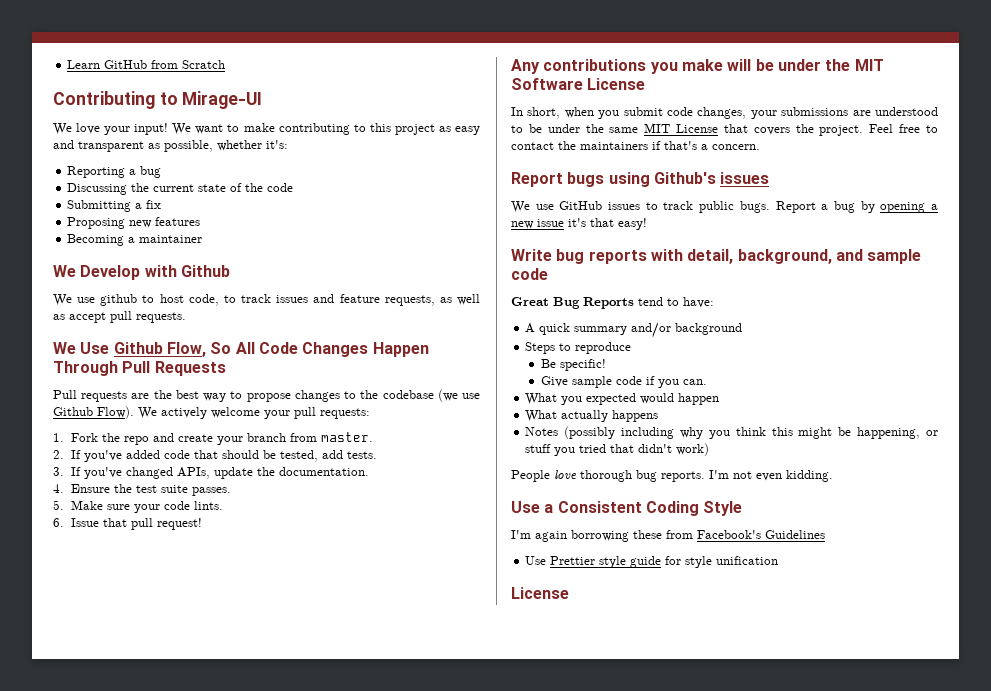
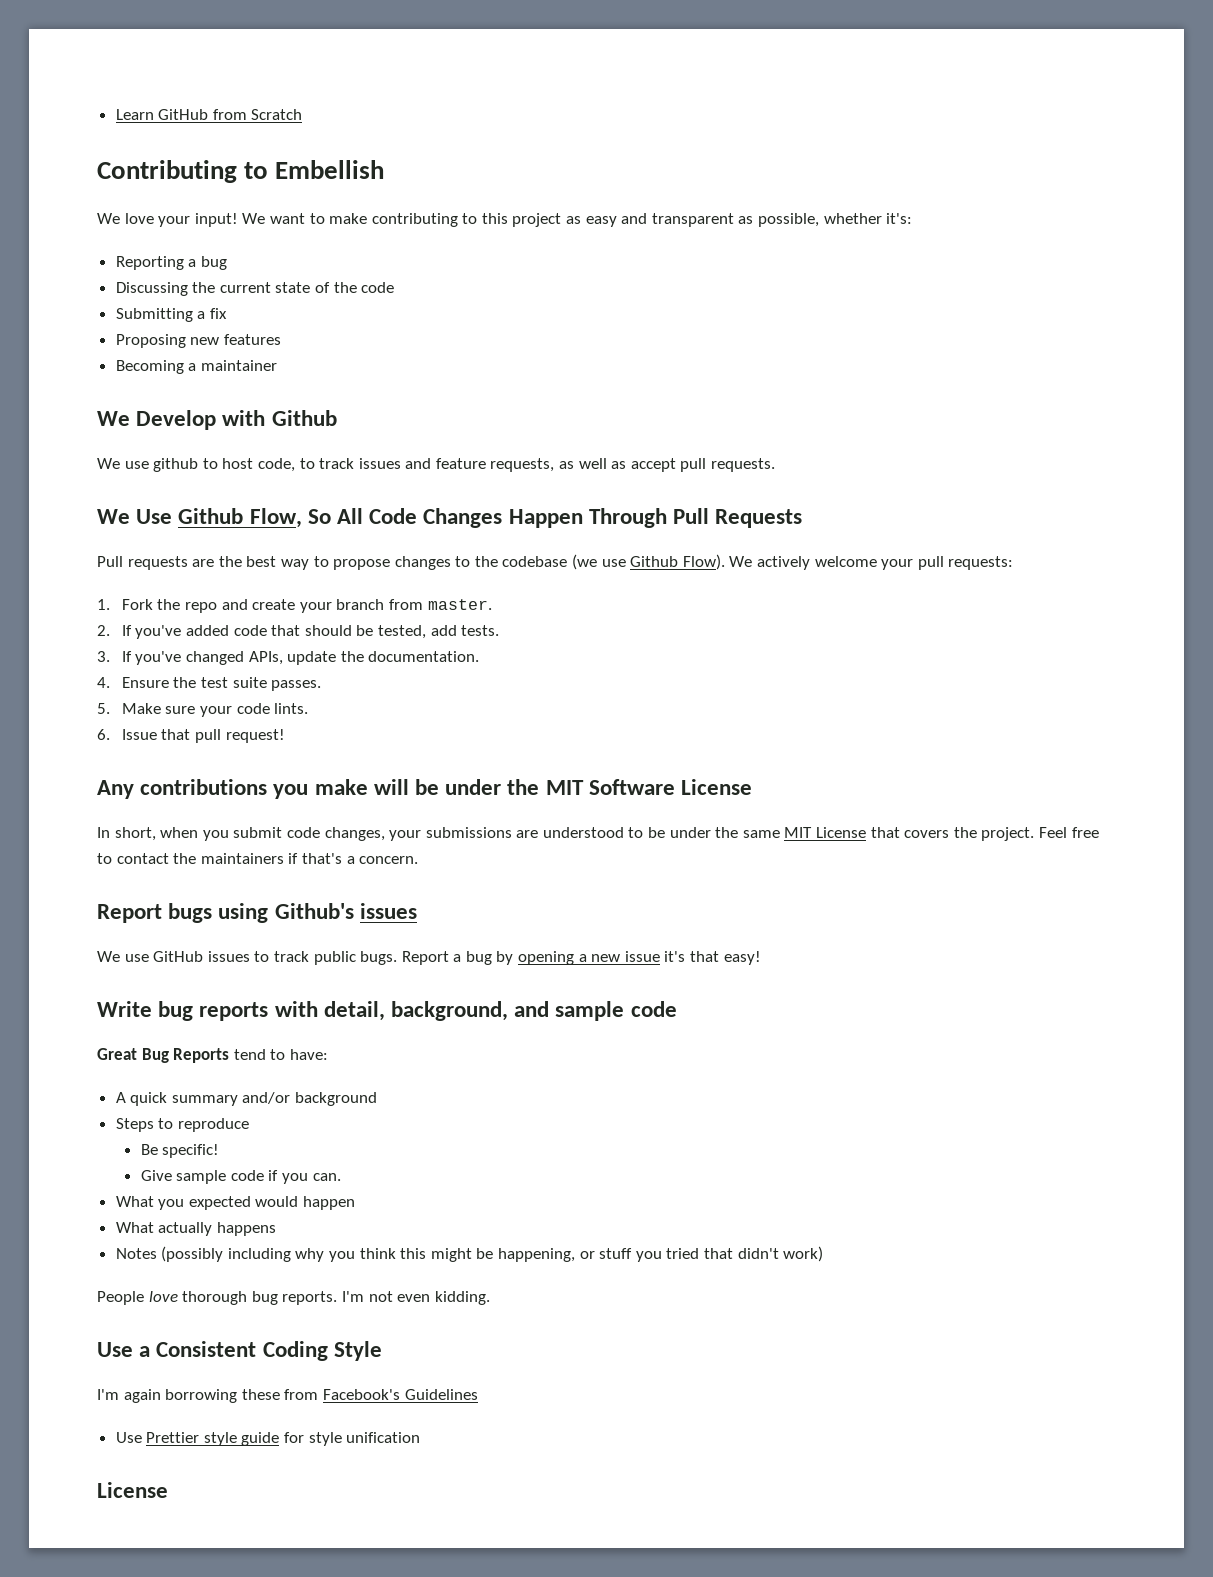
[182,91,263,109] Mirage-UI -> [275,160,385,179] Embellish

